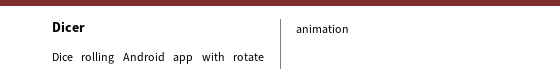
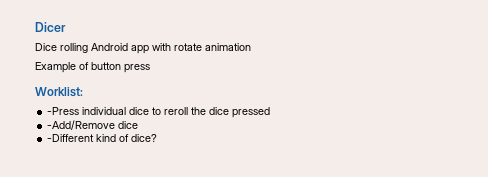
(349, 29) none -> [35,62,150,73] [35,87,83,97] [47,107,271,118] [47,120,139,130] [47,134,158,142] // Example of button press // Worklist: // -Press individual dice to reroll the dice pressed // -Add/Remove dice // -Different kind of dice?

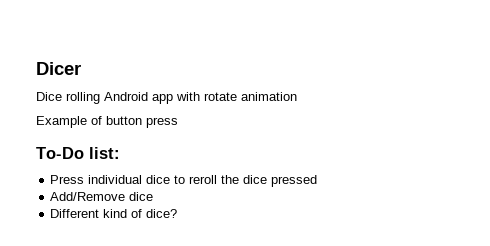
[35,87,83,97] [47,107,80,115] Worklist: // -Press -> [36,147,120,159] [50,175,85,184] To-Do list: // Press
[47,120,116,130] -Add/Remove -> [50,192,126,201] Add/Remove
[47,134,95,142] -Different -> [50,209,100,218] Different

